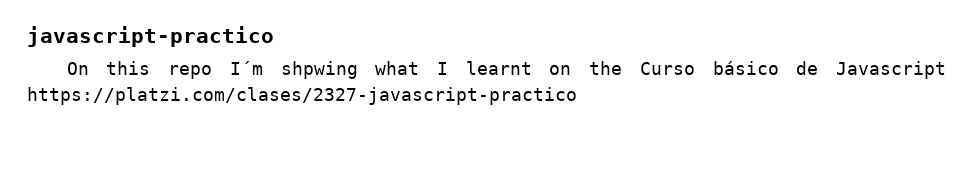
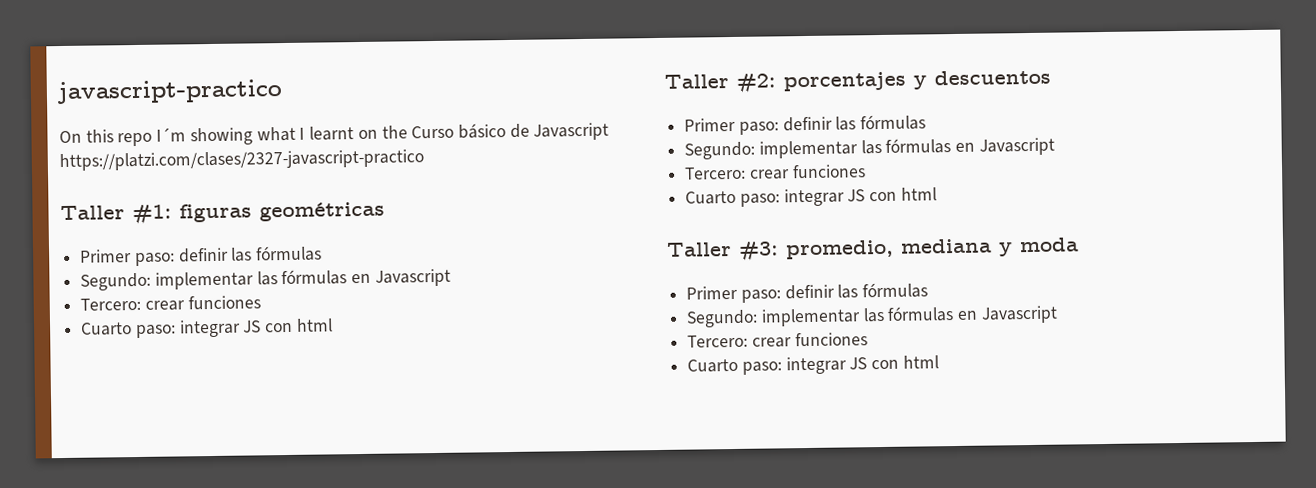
[280,61,358,79] shpwing -> [189,127,253,146] showing
(577, 96) none -> [60,201,385,225] [80,245,323,267] [80,268,451,291] [80,295,261,311] [81,318,333,339] [664,69,1051,93] [684,114,927,135] [684,137,1055,160] [684,164,866,180] [685,187,937,207] [666,237,1079,261] [686,282,929,303] [686,305,1058,328] [687,332,868,348] [687,355,939,375] // Taller #1: figuras geométricas // Primer paso: definir las fórmulas // Segundo: implementar las fórmulas en Javascript // Tercero: crear funciones // Cuarto paso: integrar JS con html // Taller #2: porcentajes y descuentos // Primer paso: definir las fórmulas // Segundo: implementar las fórmulas en Javascript // Tercero: crear funciones // Cuarto paso: integrar JS con html // Taller #3: promedio, mediana y moda // Primer paso: definir las fórmulas // Segundo: implementar las fórmulas en Javascript // Tercero: crear funciones // Cuarto paso: integrar JS con html

